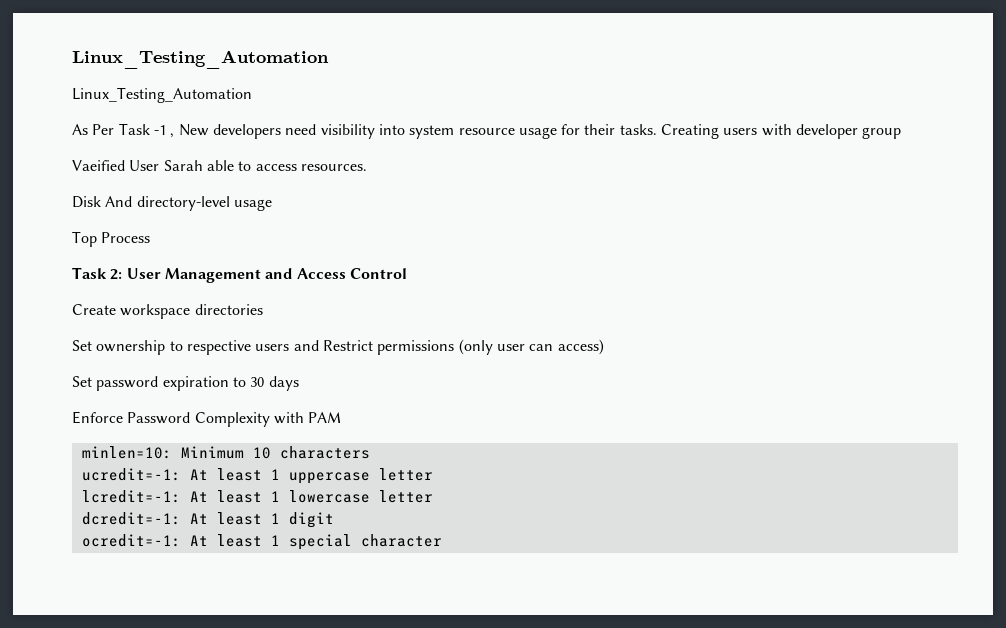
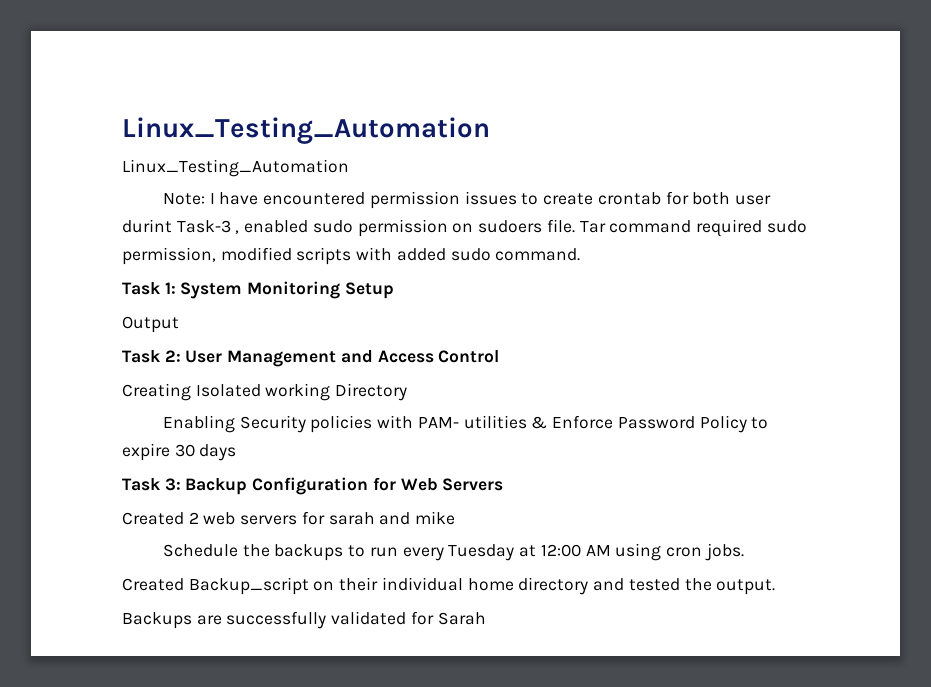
[72,123,902,139] [72,160,367,171] [72,196,272,211] [72,231,151,247] As Per Task -1 , New developers need visibility into system resource usage for their tasks. Creating users with developer group // Vaeified User Sarah able to access resources. // Disk And directory-level usage // Top Process -> [162,191,771,209] [122,219,807,237] [122,247,581,265] [122,281,394,299] [122,316,179,333] Note: I have encountered permission issues to create crontab for both user durint Task-3 , enabled sudo permission on sudoers file. Tar command required sudo permission, modified scripts with added sudo command. // Task 1: System Monitoring Setup // Output
[72,304,263,319] [72,339,604,355] [72,376,299,391] [72,411,342,427] [81,446,370,459] [81,468,433,484] [81,490,433,503] [81,512,334,528] [81,534,442,550] Create workspace directories // Set ownership to respective users and Restrict permissions (only user can access) // Set password expiration to 30 days // Enforce Password Complexity with PAM // minlen=10: Minimum 10 characters // ucredit=-1: At least 1 uppercase letter // lcredit=-1: At least 1 lowercase letter // dcredit=-1: At least 1 digit // ocredit=-1: At least 1 special character -> [122,383,408,401] [162,415,769,433] [122,443,237,461] [122,477,504,495] [122,511,456,525] [162,543,744,561] [122,577,776,595] [122,611,486,629] Creating Isolated working Directory // Enabling Security policies with PAM- utilities & Enforce Password Policy to expire 30 days // Task 3: Backup Configuration for Web Servers // Created 2 web servers for sarah and mike // Schedule the backups to run every Tuesday at 12:00 AM using cron jobs. // Created Backup_script on their individual home directory and tested the output. // Backups are successfully validated for Sarah

